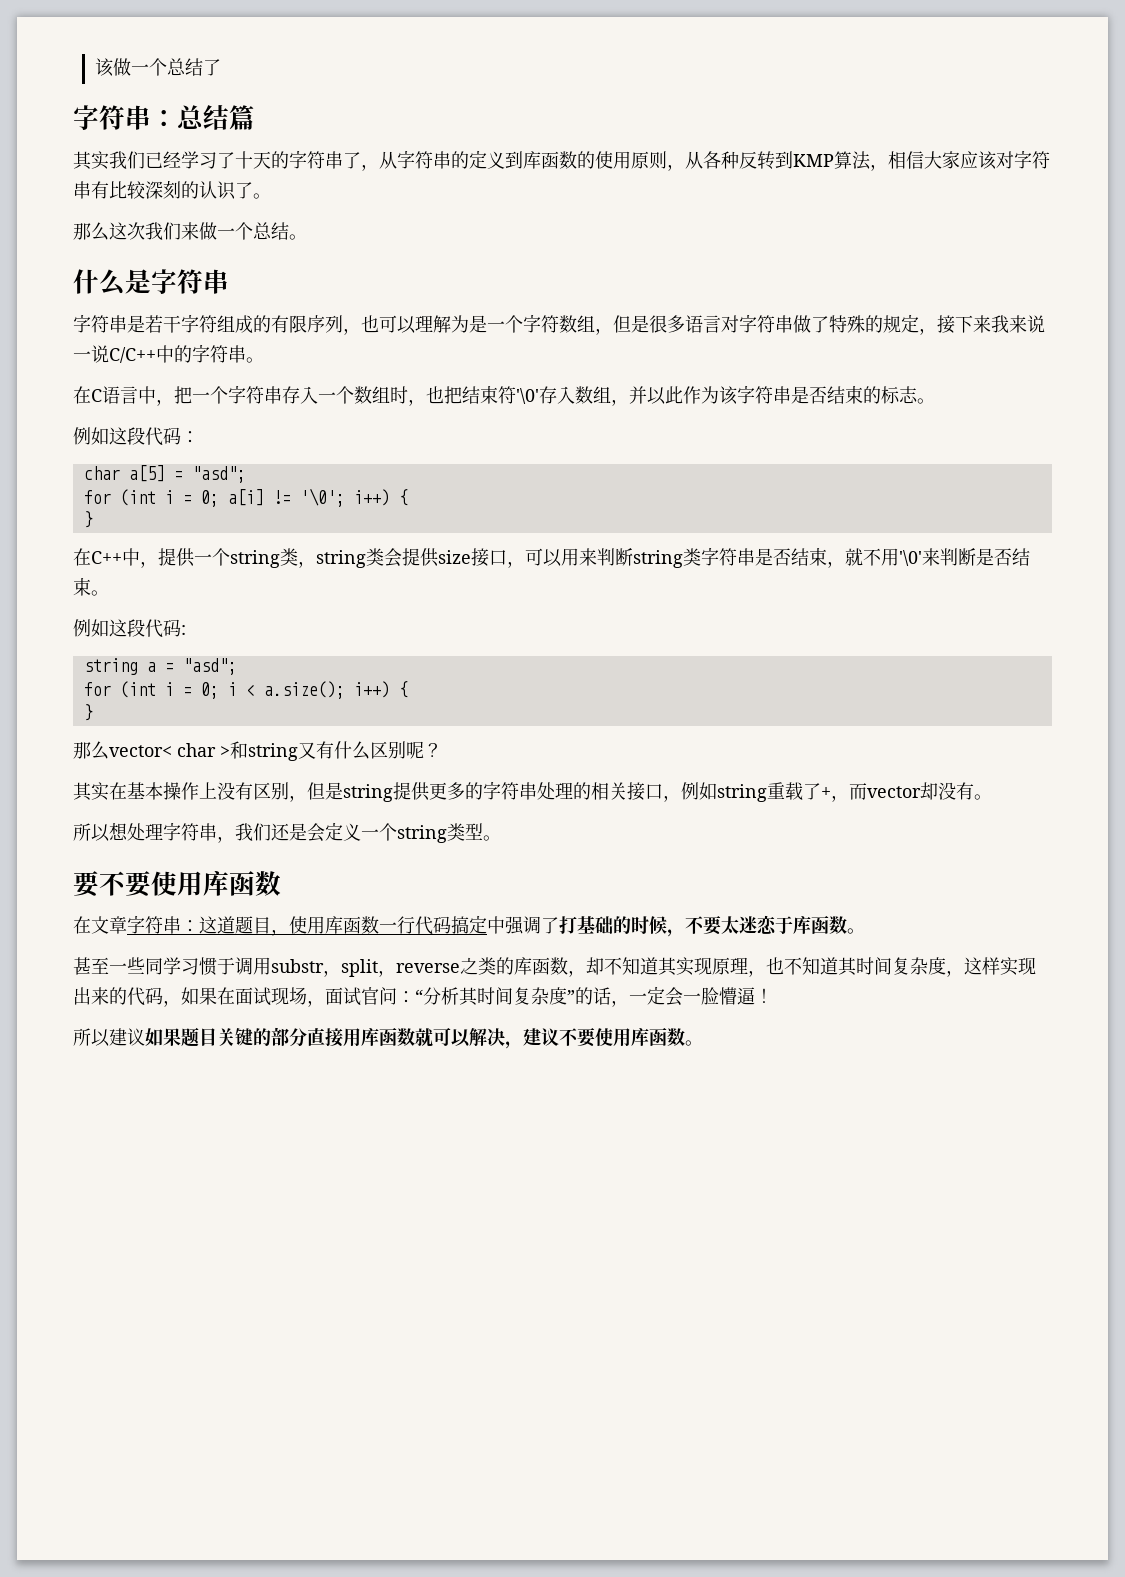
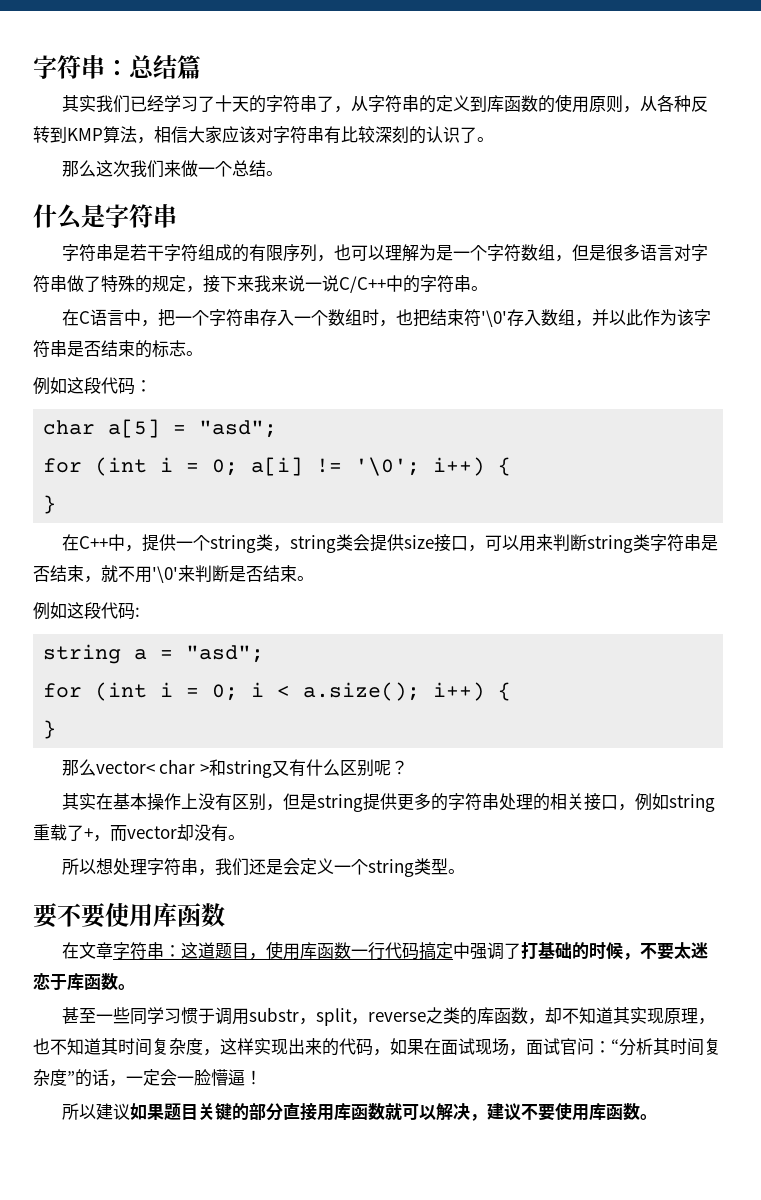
[94,58,221,77] 该做一个总结了 // -> (33, 67) none

